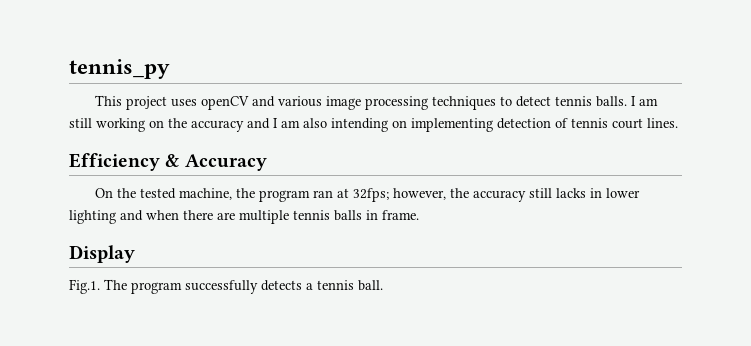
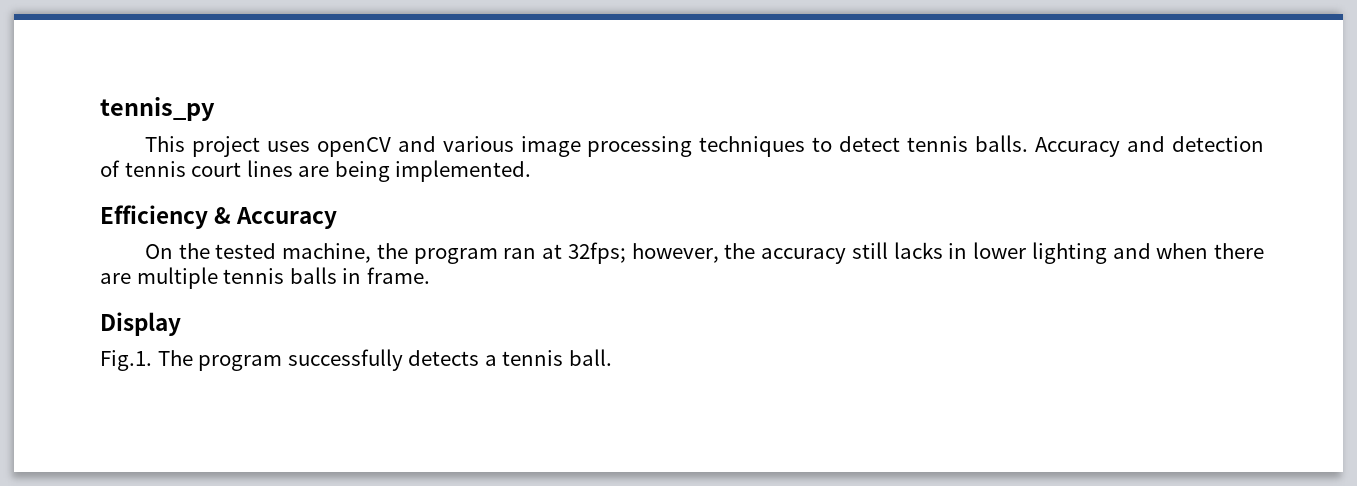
[630,96,658,106] [69,118,678,132] I am still working on the accuracy and I am also intending on implementing detection of tennis court lines. -> [1035,136,1265,157] [100,160,532,182] Accuracy and detection of tennis court lines are being implemented.

